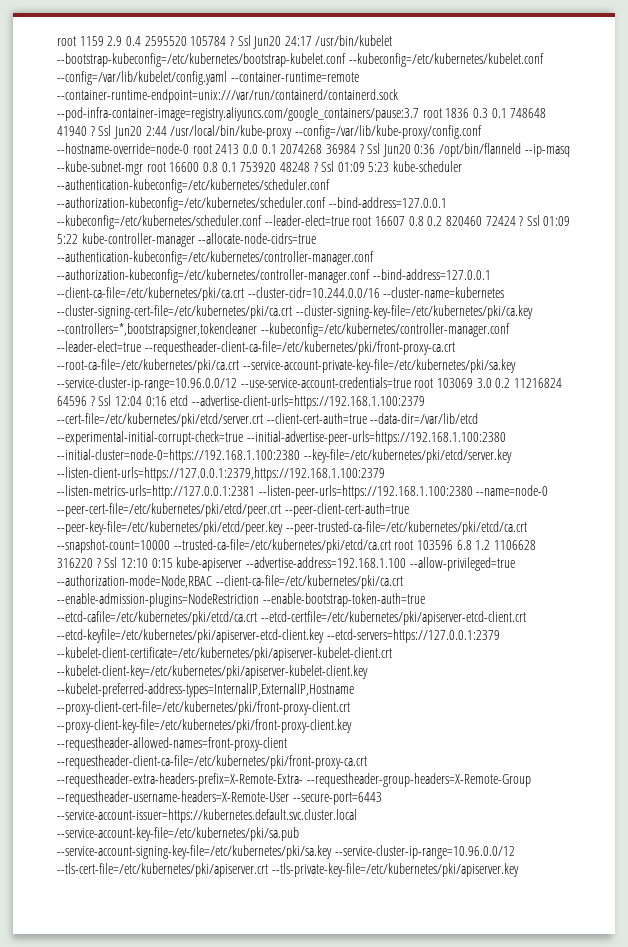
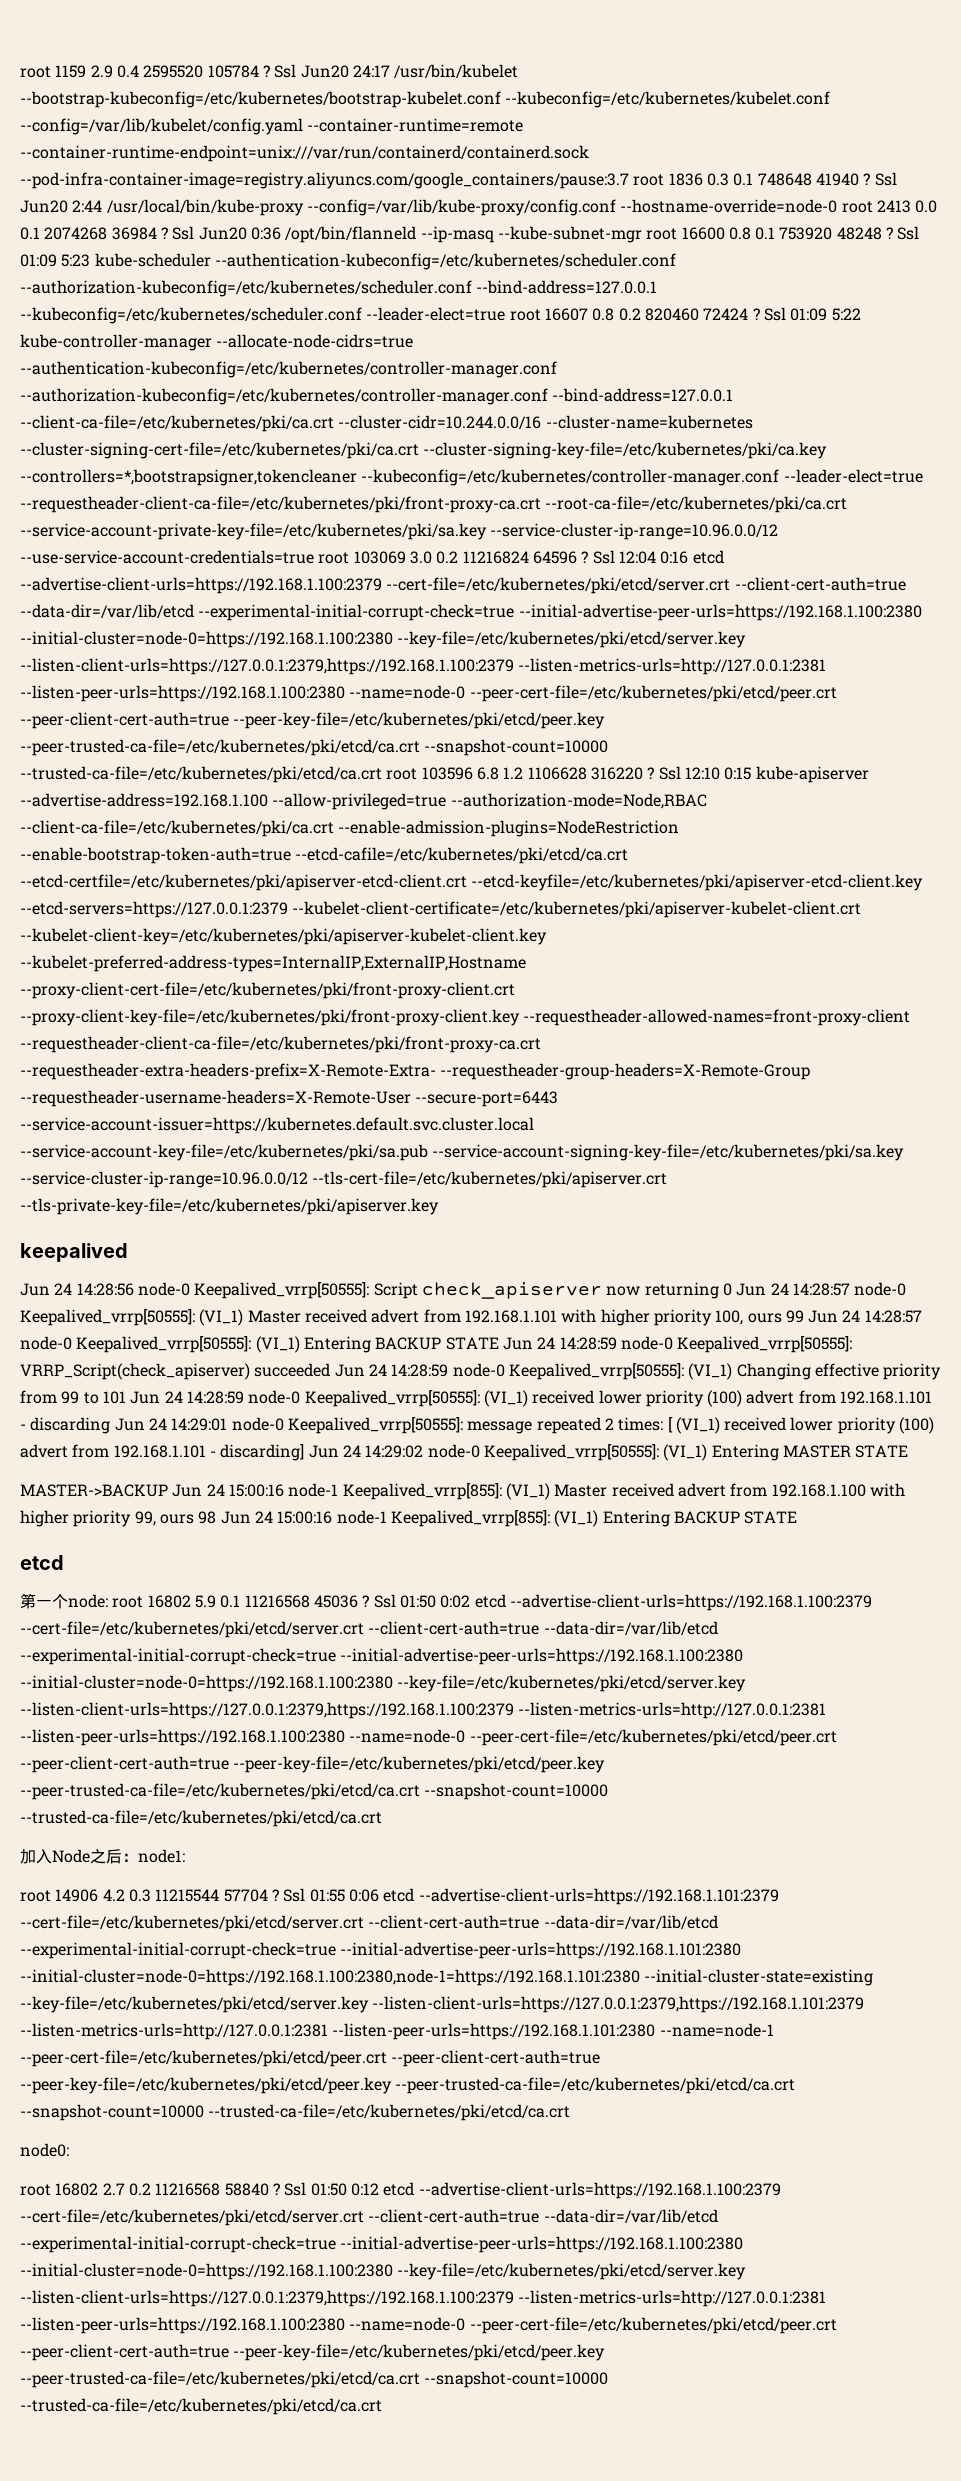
(519, 870) none -> [20,1243,128,1262] [20,1282,907,1299] [20,1309,922,1326] [20,1336,853,1353] [20,1363,942,1380] [20,1390,933,1407] [20,1417,935,1434] [20,1444,909,1461] [20,1483,905,1500] [20,1510,798,1527] [20,1555,64,1570] [20,1593,872,1611] [20,1621,718,1638] [20,1648,744,1665] [20,1675,747,1692] [20,1702,827,1719] [20,1729,837,1746] [20,1756,606,1773] [20,1783,609,1800] [20,1810,382,1827] [20,1849,185,1864] [20,1888,779,1905] [20,1915,718,1932] [20,1942,742,1959] [20,1969,874,1986] [20,1996,865,2013] [20,2023,774,2040] [20,2050,601,2067] [20,2077,796,2094] [20,2104,571,2121] [20,2143,69,2157] [20,2182,781,2199] [20,2209,718,2226] [20,2236,744,2253] [20,2263,747,2280] [20,2290,827,2307] [20,2317,837,2334] [20,2344,606,2361] [20,2371,609,2388] [20,2398,382,2415] // keepalived // Jun 24 14:28:56 node-0 Keepalived_vrrp[50555]: Script check_apiserver now returning 0 Jun 24 14:28:57 node-0 Keepalived_vrrp[50555]: (VI_1) Master received advert from 192.168.1.101 with higher priority 100, ours 99 Jun 24 14:28:57 node-0 Keepalived_vrrp[50555]: (VI_1) Entering BACKUP STATE Jun 24 14:28:59 node-0 Keepalived_vrrp[50555]: VRRP_Script(check_apiserver) succeeded Jun 24 14:28:59 node-0 Keepalived_vrrp[50555]: (VI_1) Changing effective priority from 99 to 101 Jun 24 14:28:59 node-0 Keepalived_vrrp[50555]: (VI_1) received lower priority (100) advert from 192.168.1.101 - discarding Jun 24 14:29:01 node-0 Keepalived_vrrp[50555]: message repeated 2 times: [ (VI_1) received lower priority (100) advert from 192.168.1.101 - discarding] Jun 24 14:29:02 node-0 Keepalived_vrrp[50555]: (VI_1) Entering MASTER STATE // MASTER->BACKUP Jun 24 15:00:16 node-1 Keepalived_vrrp[855]: (VI_1) Master received advert from 192.168.1.100 with higher priority 99, ours 98 Jun 24 15:00:16 node-1 Keepalived_vrrp[855]: (VI_1) Entering BACKUP STATE // etcd // 第一个node: root 16802 5.9 0.1 11216568 45036 ? Ssl 01:50 0:02 etcd --advertise-client-urls=https://192.168.1.100:2379 --cert-file=/etc/kubernetes/pki/etcd/server.crt --client-cert-auth=true --data-dir=/var/lib/etcd --experimental-initial-corrupt-check=true --initial-advertise-peer-urls=https://192.168.1.100:2380 --initial-cluster=node-0=https://192.168.1.100:2380 --key-file=/etc/kubernetes/pki/etcd/server.key --listen-client-urls=https://127.0.0.1:2379,https://192.168.1.100:2379 --listen-metrics-urls=http://127.0.0.1:2381 --listen-peer-urls=https://192.168.1.100:2380 --name=node-0 --peer-cert-file=/etc/kubernetes/pki/etcd/peer.crt --peer-client-cert-auth=true --peer-key-file=/etc/kubernetes/pki/etcd/peer.key --peer-trusted-ca-file=/etc/kubernetes/pki/etcd/ca.crt --snapshot-count=10000 --trusted-ca-file=/etc/kubernetes/pki/etcd/ca.crt // 加入Node之后：node1: // root 14906 4.2 0.3 11215544 57704 ? Ssl 01:55 0:06 etcd --advertise-client-urls=https://192.168.1.101:2379 --cert-file=/etc/kubernetes/pki/etcd/server.crt --client-cert-auth=true --data-dir=/var/lib/etcd --experimental-initial-corrupt-check=true --initial-advertise-peer-urls=https://192.168.1.101:2380 --initial-cluster=node-0=https://192.168.1.100:2380,node-1=https://192.168.1.101:2380 --initial-cluster-state=existing --key-file=/etc/kubernetes/pki/etcd/server.key --listen-client-urls=https://127.0.0.1:2379,https://192.168.1.101:2379 --listen-metrics-urls=http://127.0.0.1:2381 --listen-peer-urls=https://192.168.1.101:2380 --name=node-1 --peer-cert-file=/etc/kubernetes/pki/etcd/peer.crt --peer-client-cert-auth=true --peer-key-file=/etc/kubernetes/pki/etcd/peer.key --peer-trusted-ca-file=/etc/kubernetes/pki/etcd/ca.crt --snapshot-count=10000 --trusted-ca-file=/etc/kubernetes/pki/etcd/ca.crt // node0: // root 16802 2.7 0.2 11216568 58840 ? Ssl 01:50 0:12 etcd --advertise-client-urls=https://192.168.1.100:2379 --cert-file=/etc/kubernetes/pki/etcd/server.crt --client-cert-auth=true --data-dir=/var/lib/etcd --experimental-initial-corrupt-check=true --initial-advertise-peer-urls=https://192.168.1.100:2380 --initial-cluster=node-0=https://192.168.1.100:2380 --key-file=/etc/kubernetes/pki/etcd/server.key --listen-client-urls=https://127.0.0.1:2379,https://192.168.1.100:2379 --listen-metrics-urls=http://127.0.0.1:2381 --listen-peer-urls=https://192.168.1.100:2380 --name=node-0 --peer-cert-file=/etc/kubernetes/pki/etcd/peer.crt --peer-client-cert-auth=true --peer-key-file=/etc/kubernetes/pki/etcd/peer.key --peer-trusted-ca-file=/etc/kubernetes/pki/etcd/ca.crt --snapshot-count=10000 --trusted-ca-file=/etc/kubernetes/pki/etcd/ca.crt

